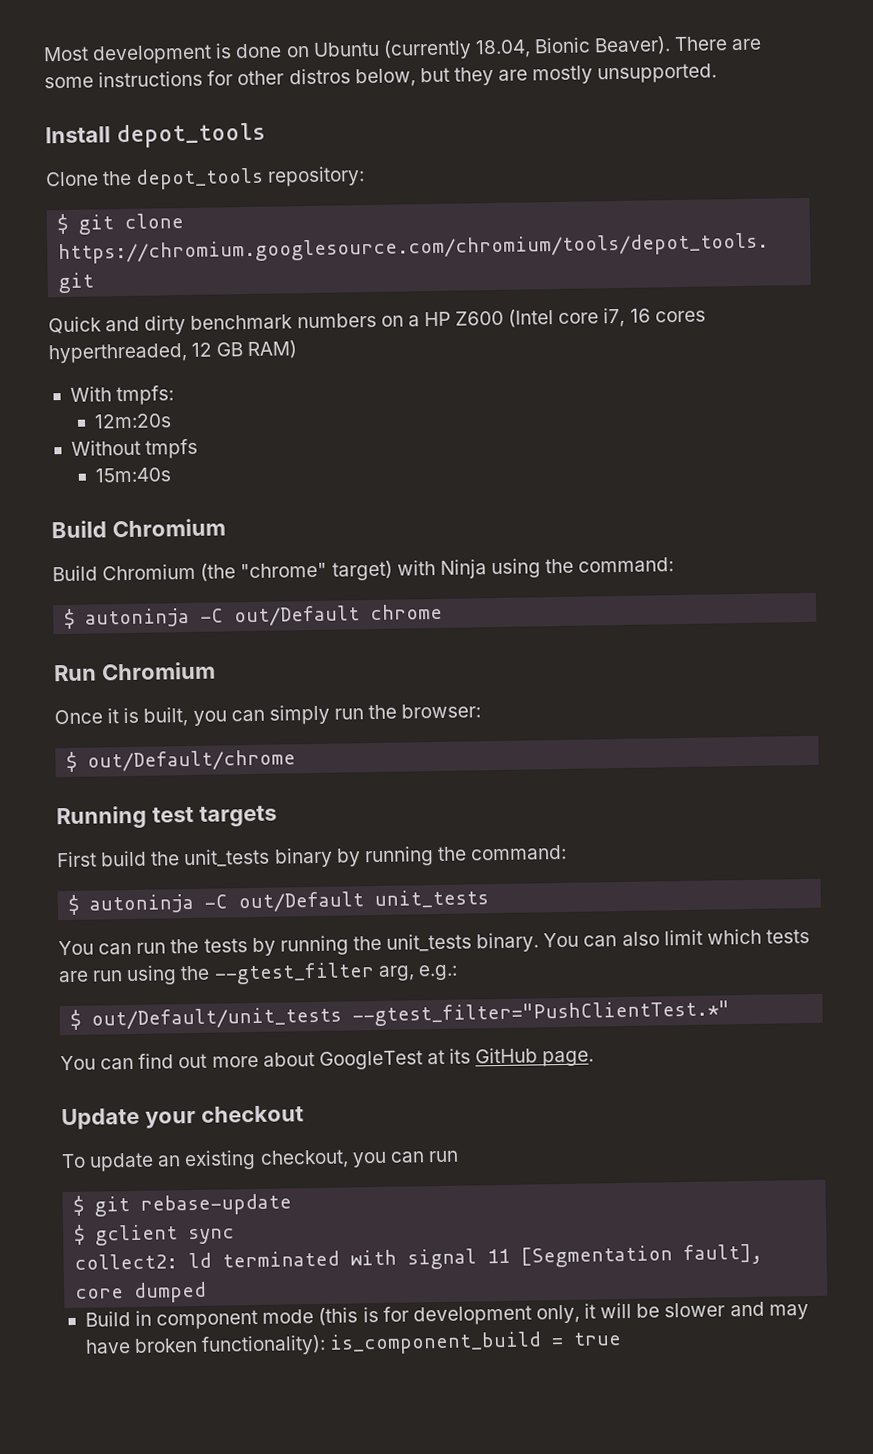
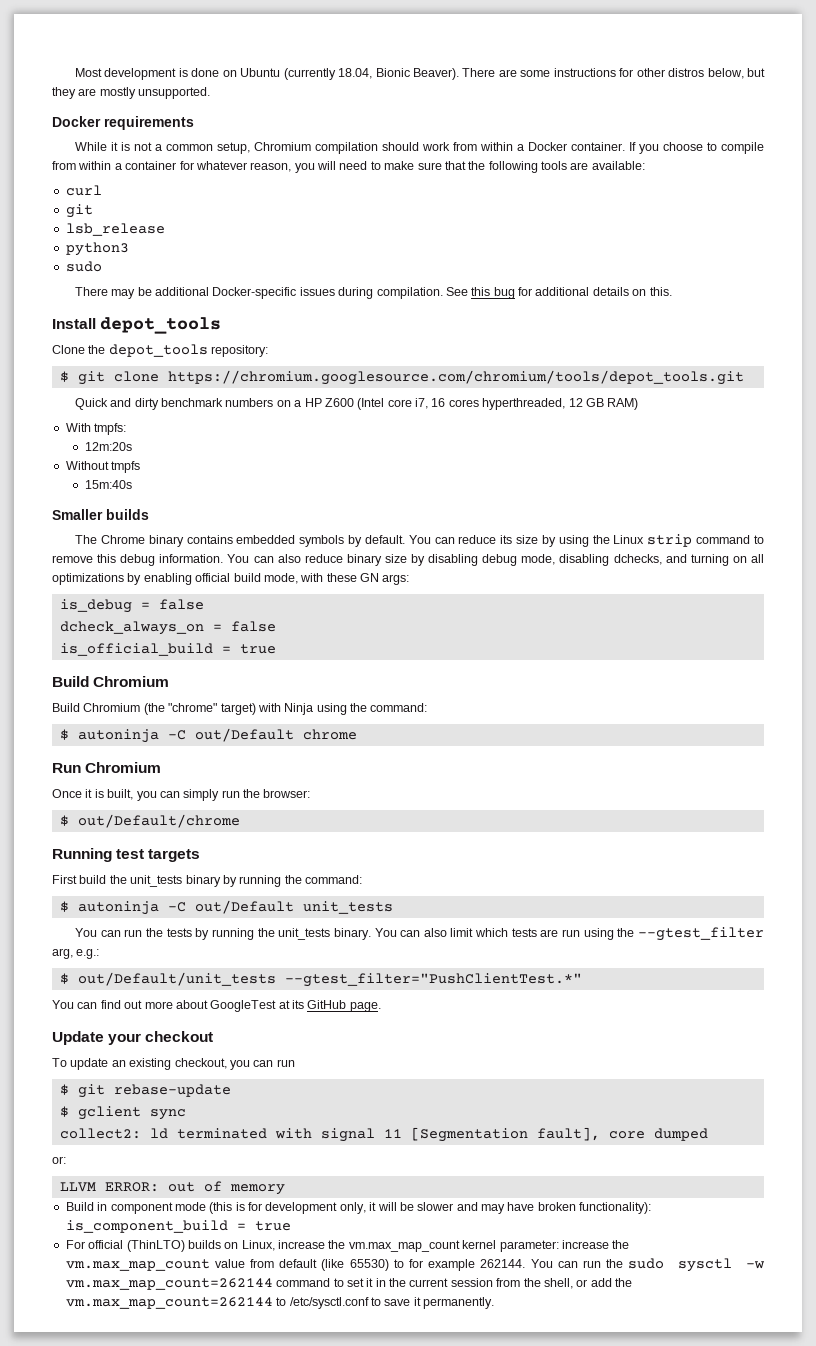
(718, 73) none -> [52,116,194,130] [74,142,764,154] [52,161,645,173] [65,185,102,196] [65,204,93,218] [65,223,165,236] [65,242,129,256] [65,261,102,272] [74,287,672,299] // Docker requirements // While it is not a common setup, Chromium compilation should work from within a Docker container. If you choose to compile from within a container for whatever reason, you will need to make sure that the following tools are available: // curl // git // lsb_release // python3 // sudo // There may be additional Docker-specific issues during compilation. See this bug for additional details on this.
(172, 475) none -> [52,509,149,520] [74,534,764,547] [52,554,764,566] [52,573,410,585] [59,599,204,613] [59,621,276,635] [59,643,276,656] // Smaller builds // The Chrome binary contains embedded symbols by default. You can reduce its size by using the Linux strip command to remove this debug information. You can also reduce binary size by disabling debug mode, disabling dchecks, and turning on all optimizations by enabling official build mode, with these GN args: // is_debug = false // dcheck_always_on = false // is_official_build = true
(208, 1292) none -> [52,1156,66,1164] [59,1181,285,1195] // or: // LLVM ERROR: out of memory
(623, 1339) none -> [65,1240,630,1252] [65,1258,765,1272] [65,1278,632,1290] [65,1297,494,1309] // For official (ThinLTO) builds on Linux, increase the vm.max_map_count kernel parameter: increase the vm.max_map_count value from default (like 65530) to for example 262144. You can run the sudo sysctl -w vm.max_map_count=262144 command to set it in the current session from the shell, or add the vm.max_map_count=262144 to /etc/sysctl.conf to save it permanently.

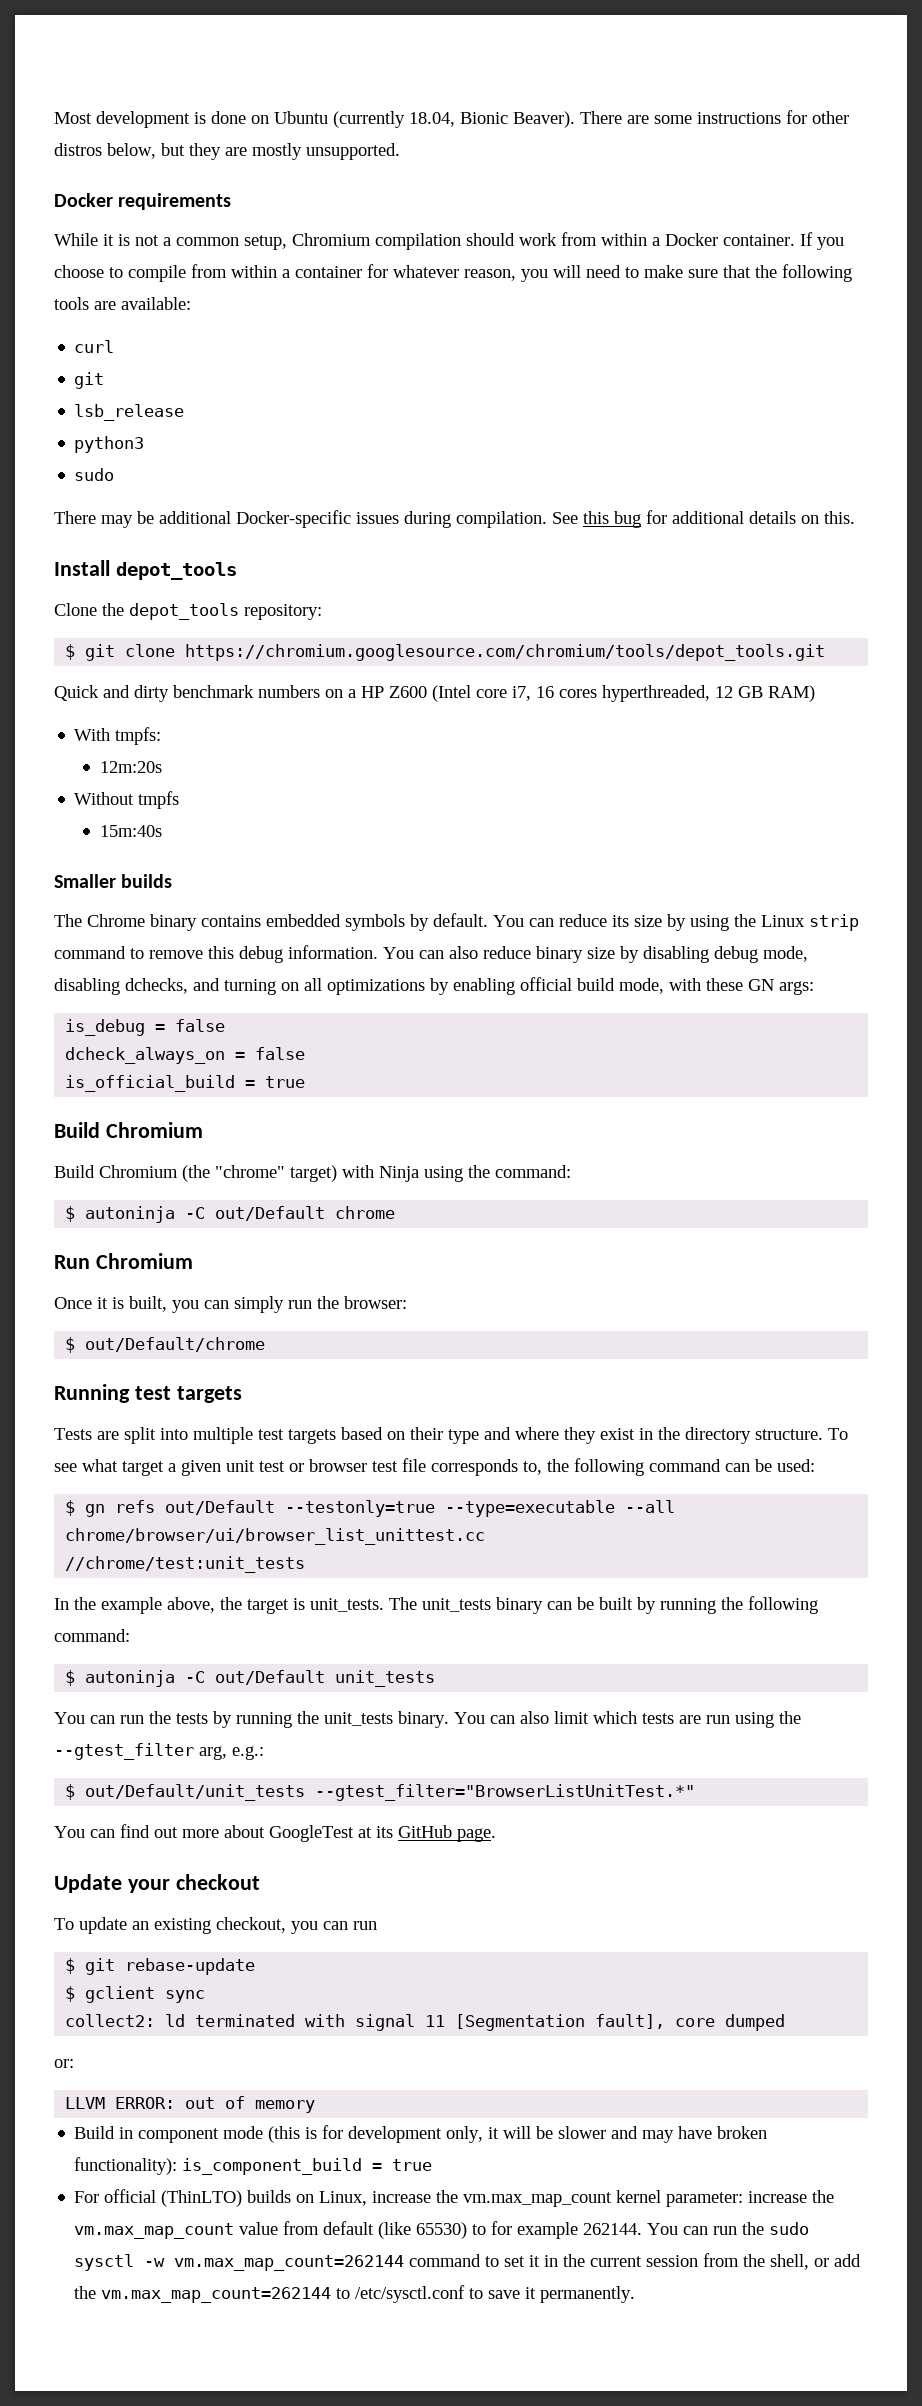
[52,875,302,887] First build the unit_tests binary by running the -> [54,1427,848,1444] [54,1458,815,1476] [65,1500,676,1517] [65,1528,486,1545] [65,1556,306,1573] [54,1596,818,1614] Tests are split into multiple test targets based on their type and where they exist in the directory structure. To see what target a given unit test or browser test file corresponds to, the following command can be used: // $ gn refs out/Default --testonly=true --type=executable --all chrome/browser/ui/browser_list_unittest.cc // //chrome/test:unit_tests // In the example above, the target is unit_tests. The unit_tests binary can be built by running the following
[284,973,582,987] --gtest_filter="PushClientTest.*" -> [315,1784,696,1801] --gtest_filter="BrowserListUnitTest.*"

